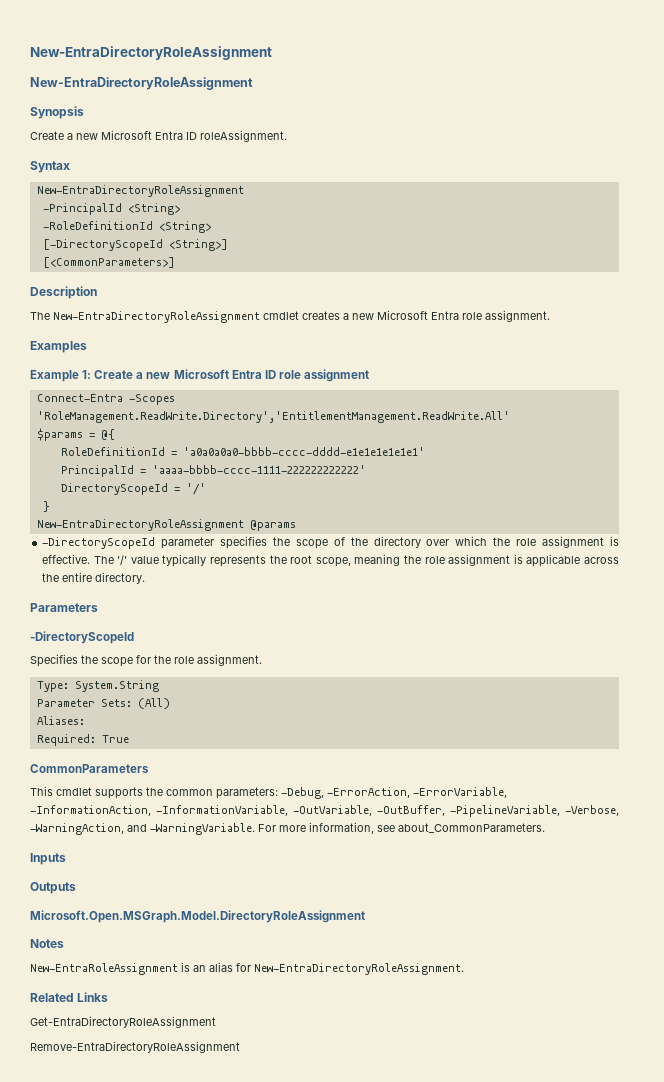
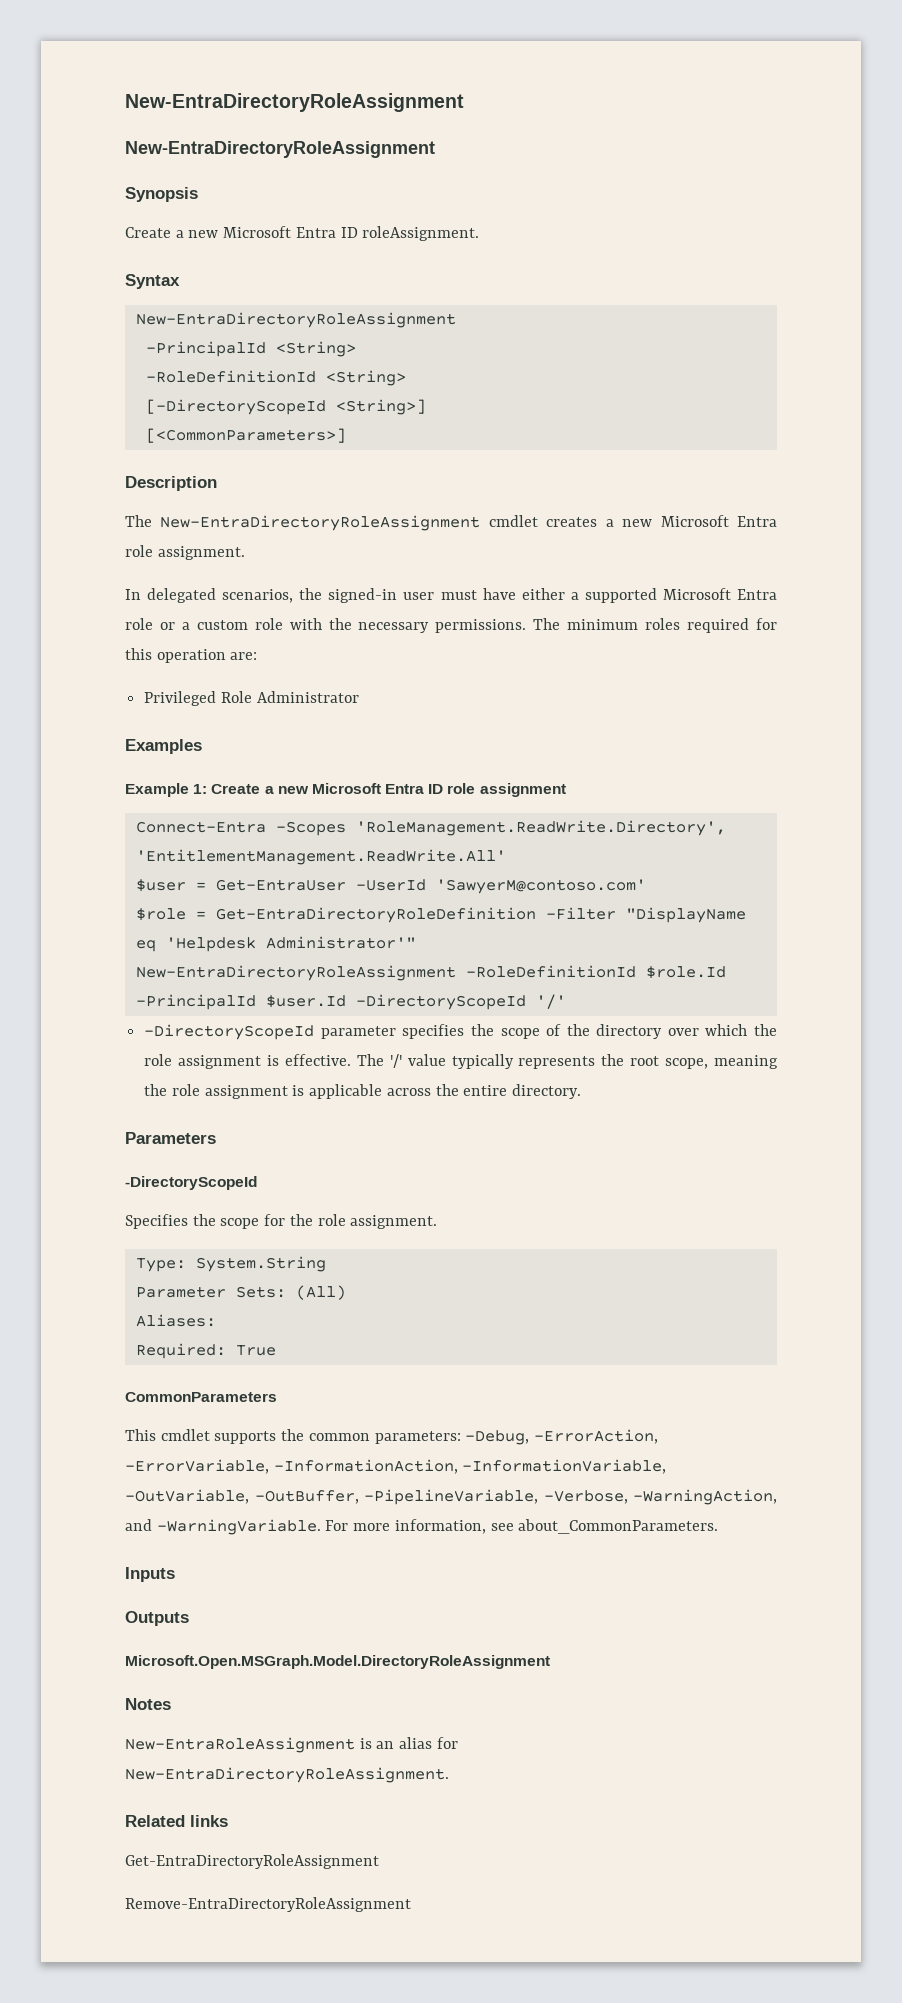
(550, 316) none -> [125,588,777,603] [125,618,777,633] [125,648,258,663] [144,691,359,706] // In delegated scenarios, the signed-in user must have either a supported Microsoft Entra role or a custom role with the necessary permissions. The minimum roles required for this operation are: // Privileged Role Administrator
[36,411,510,423] [36,428,115,441] [60,447,425,456] [60,465,366,477] [60,483,206,495] [42,501,50,512] [36,519,296,531] 'RoleManagement.ReadWrite.Directory','EntitlementManagement.ReadWrite.All' // $params = @{ // RoleDefinitionId = 'a0a0a0a0-bbbb-cccc-dddd-e1e1e1e1e1e1' // PrincipalId = 'aaaa-bbbb-cccc-1111-222222222222' // DirectoryScopeId = '/' // } // New-EntraDirectoryRoleAssignment @params -> [355,820,726,836] [135,849,506,865] [135,879,646,894] [135,907,746,923] [135,936,416,952] [135,965,726,981] [135,994,566,1010] 'RoleManagement.ReadWrite.Directory', 'EntitlementManagement.ReadWrite.All' // $user = Get-EntraUser -UserId 'SawyerM@contoso.com' // $role = Get-EntraDirectoryRoleDefinition -Filter "DisplayName eq 'Helpdesk Administrator'" // New-EntraDirectoryRoleAssignment -RoleDefinitionId $role.Id -PrincipalId $user.Id -DirectoryScopeId '/'
[77,992,109,1002] Links -> [190,1815,228,1827] links

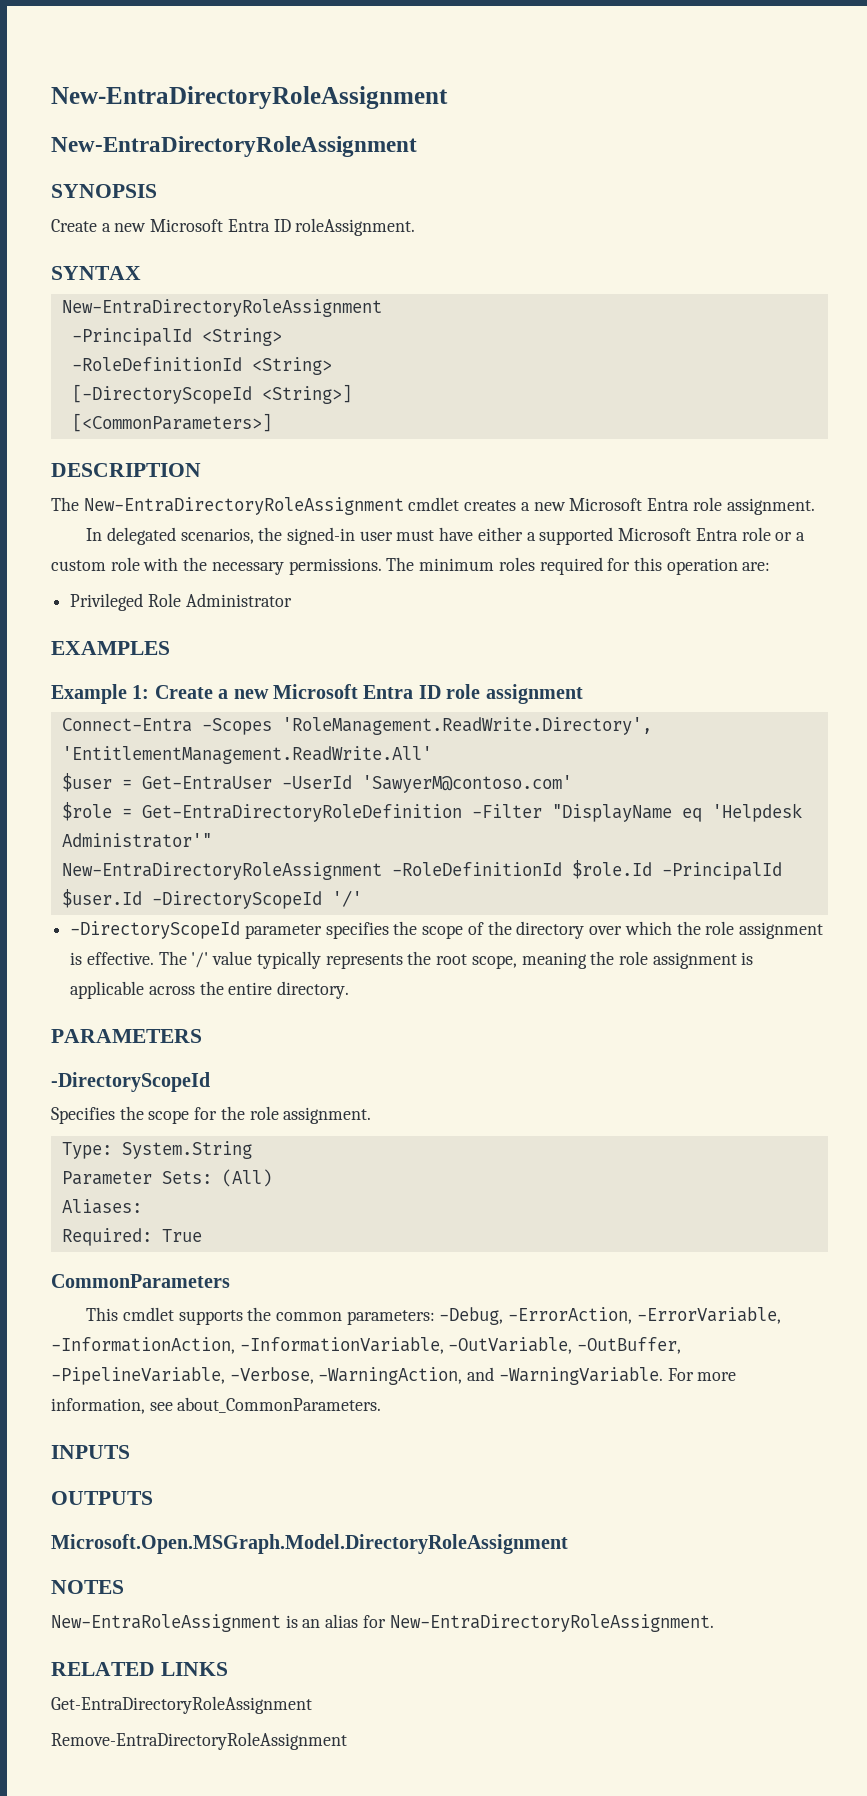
[125,187,198,202] Synopsis -> [51,184,157,198] SYNOPSIS
[125,274,180,289] Syntax -> [51,266,141,280] SYNTAX
[125,476,217,491] Description -> [51,463,201,477] DESCRIPTION
[125,739,202,754] Examples -> [51,641,170,655] EXAMPLES
[125,1132,216,1144] Parameters -> [51,1029,202,1043] PARAMETERS
[125,1567,175,1582] [125,1611,189,1626] Inputs // Outputs -> [51,1445,130,1459] [51,1491,153,1505] INPUTS // OUTPUTS
[125,1698,171,1710] Notes -> [51,1580,124,1594] NOTES
[125,1815,228,1827] Related links -> [51,1662,228,1676] RELATED LINKS

